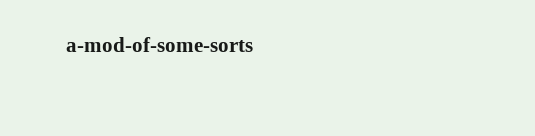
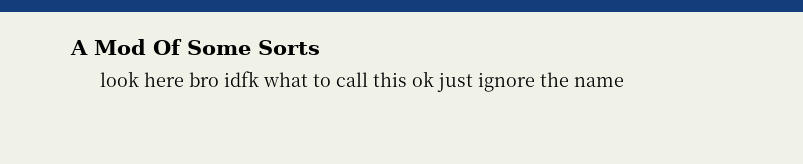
[66,37,253,52] a-mod-of-some-sorts -> [70,39,320,55] [99,71,624,92] A Mod Of Some Sorts // look here bro idfk what to call this ok just ignore the name

